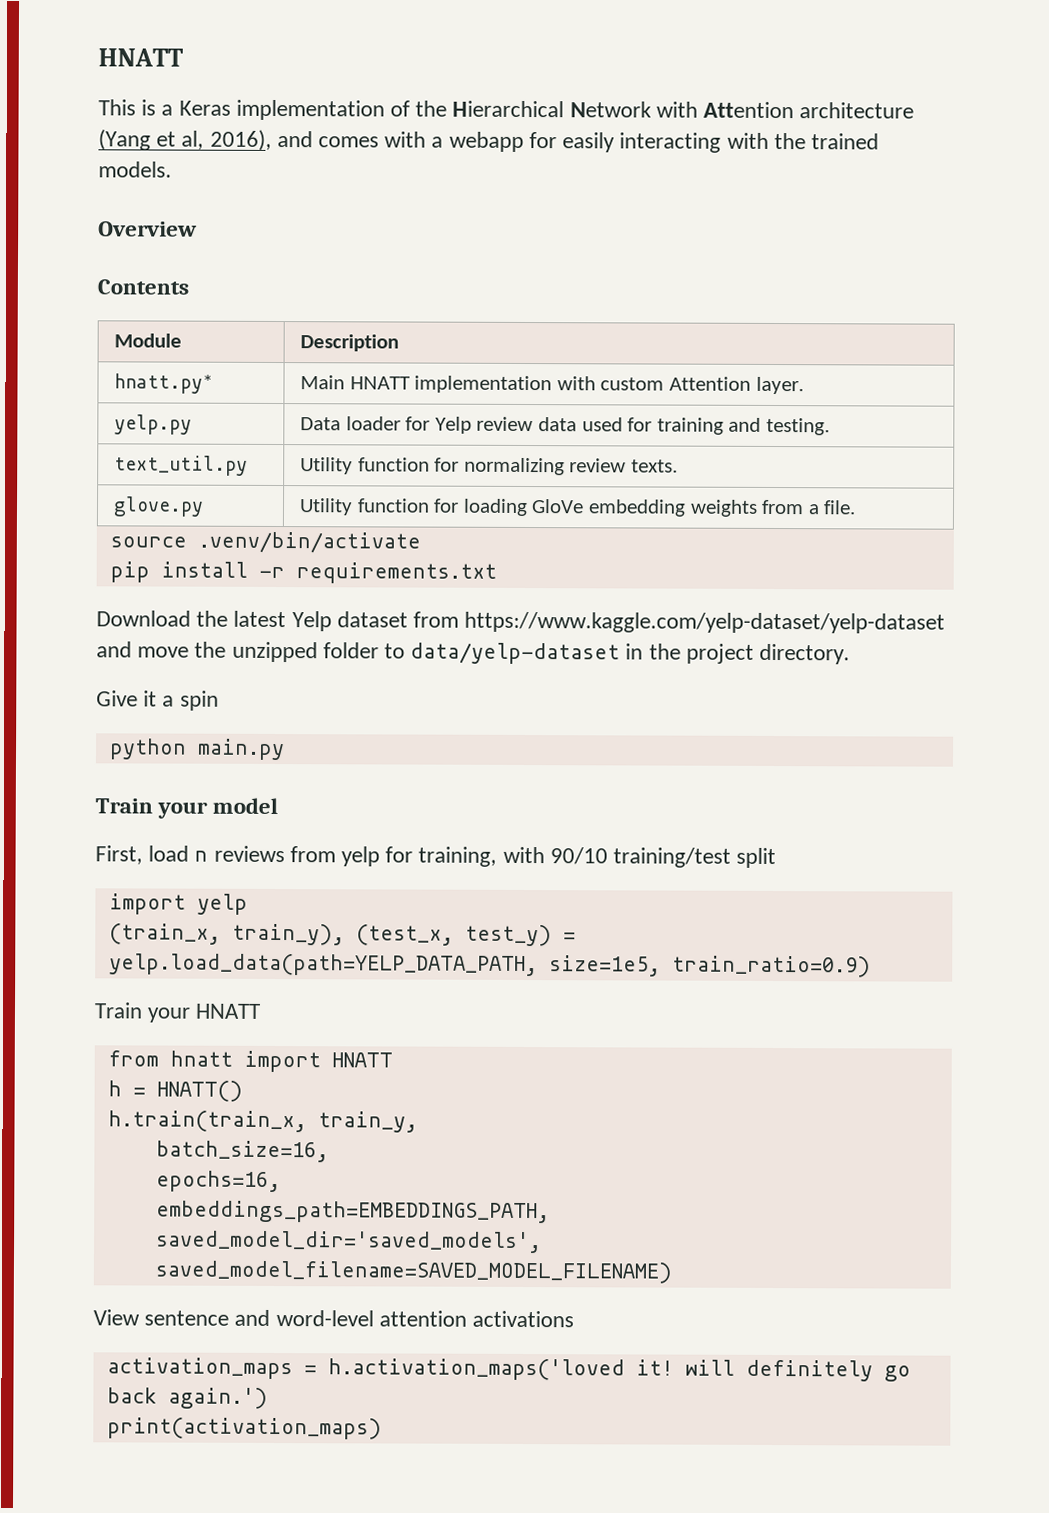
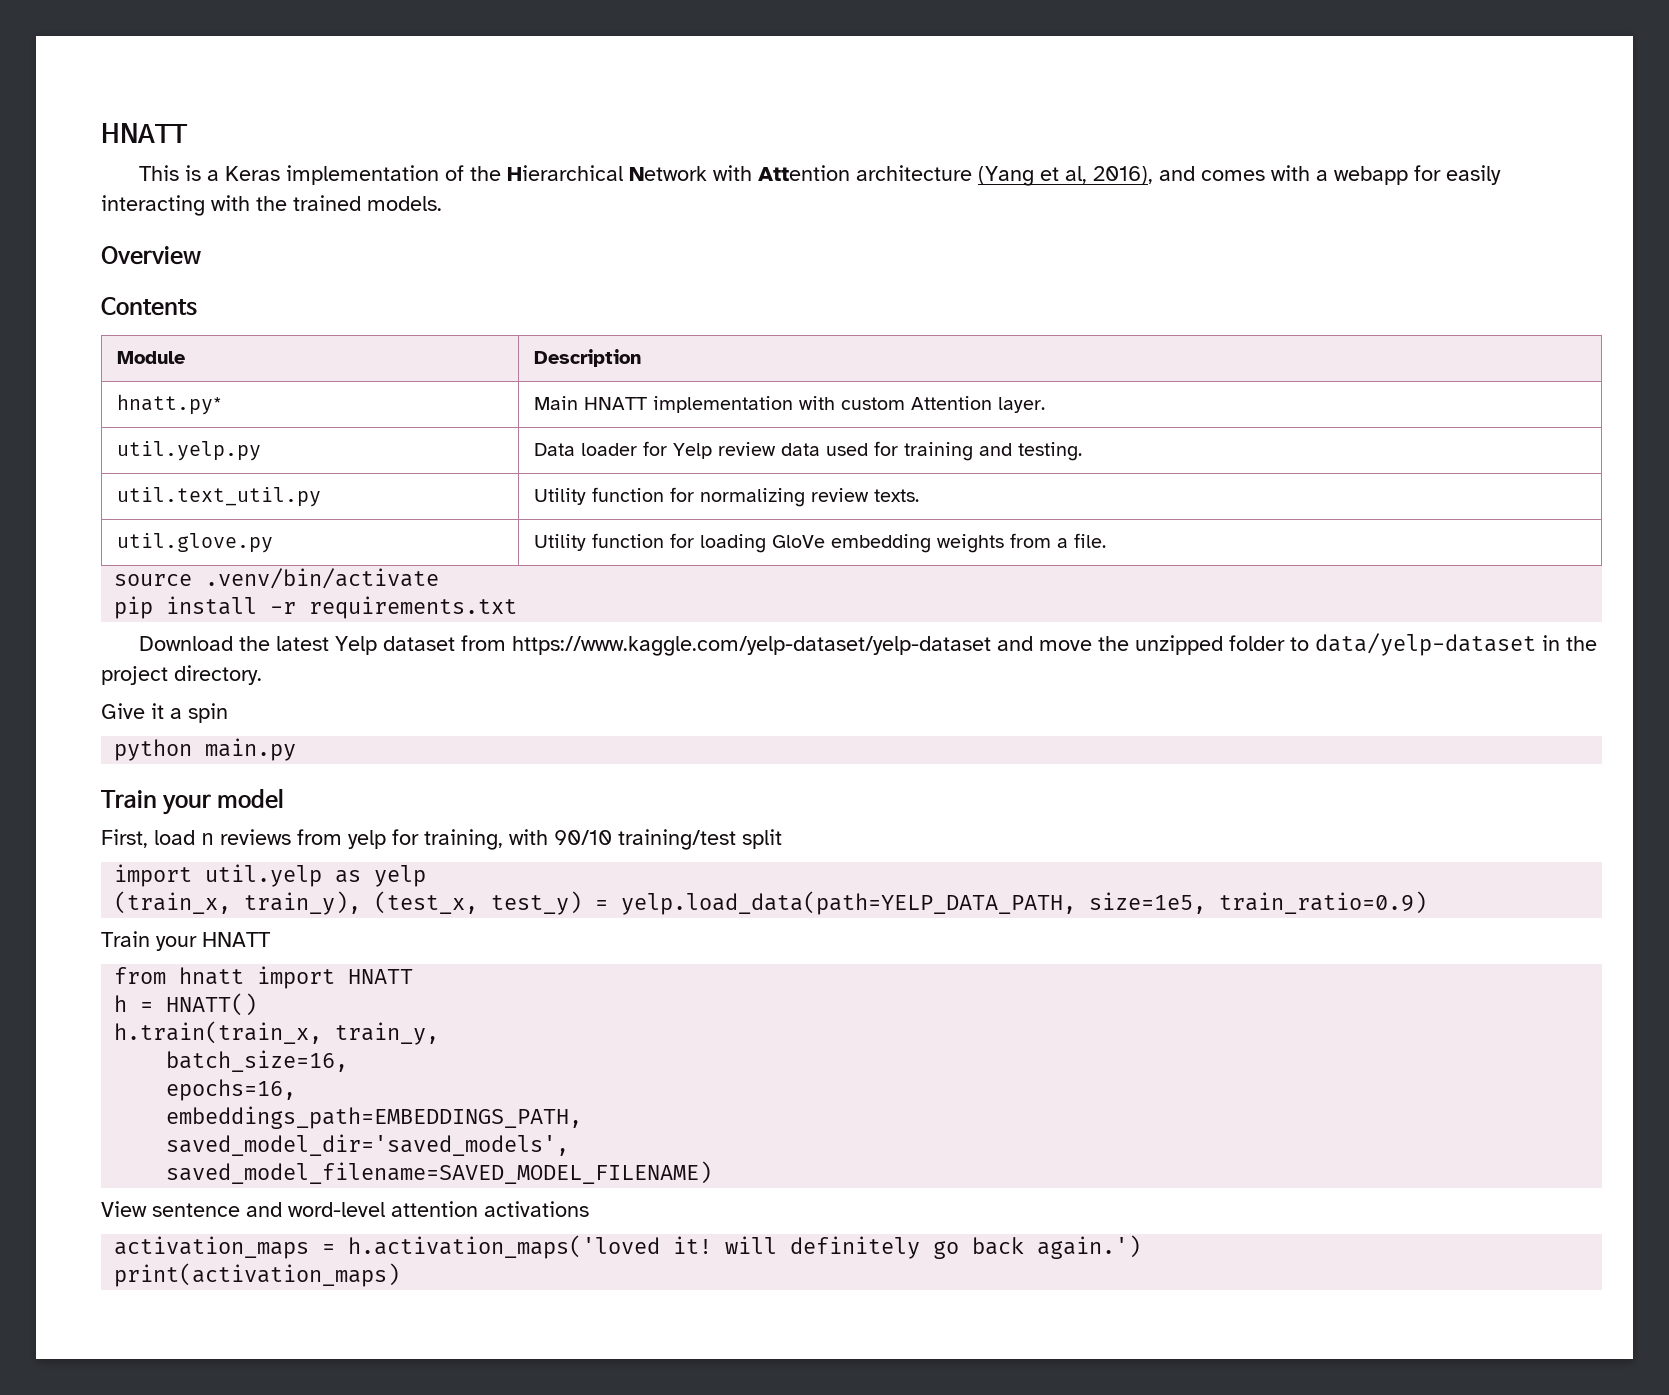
[114,414,193,435] yelp.py -> [116,441,261,461] util.yelp.py
[114,455,249,476] text_util.py -> [116,487,321,507] util.text_util.py
[113,496,205,517] glove.py -> [116,533,273,553] util.glove.py
(186, 904) none -> [205,864,362,887] util.yelp as

